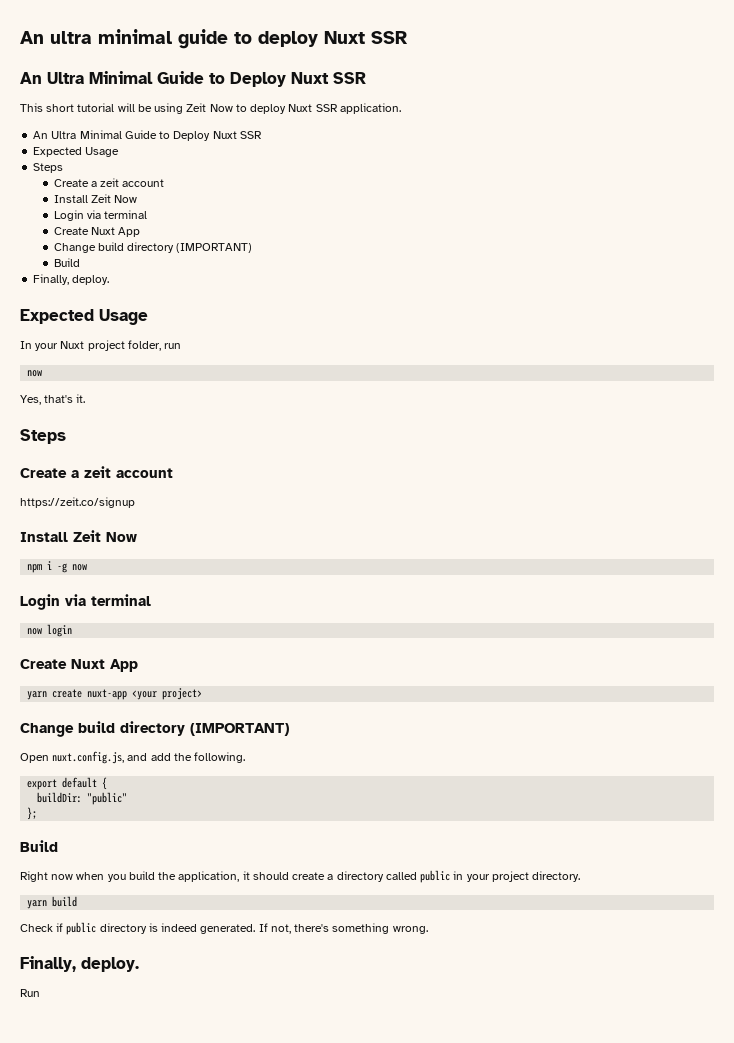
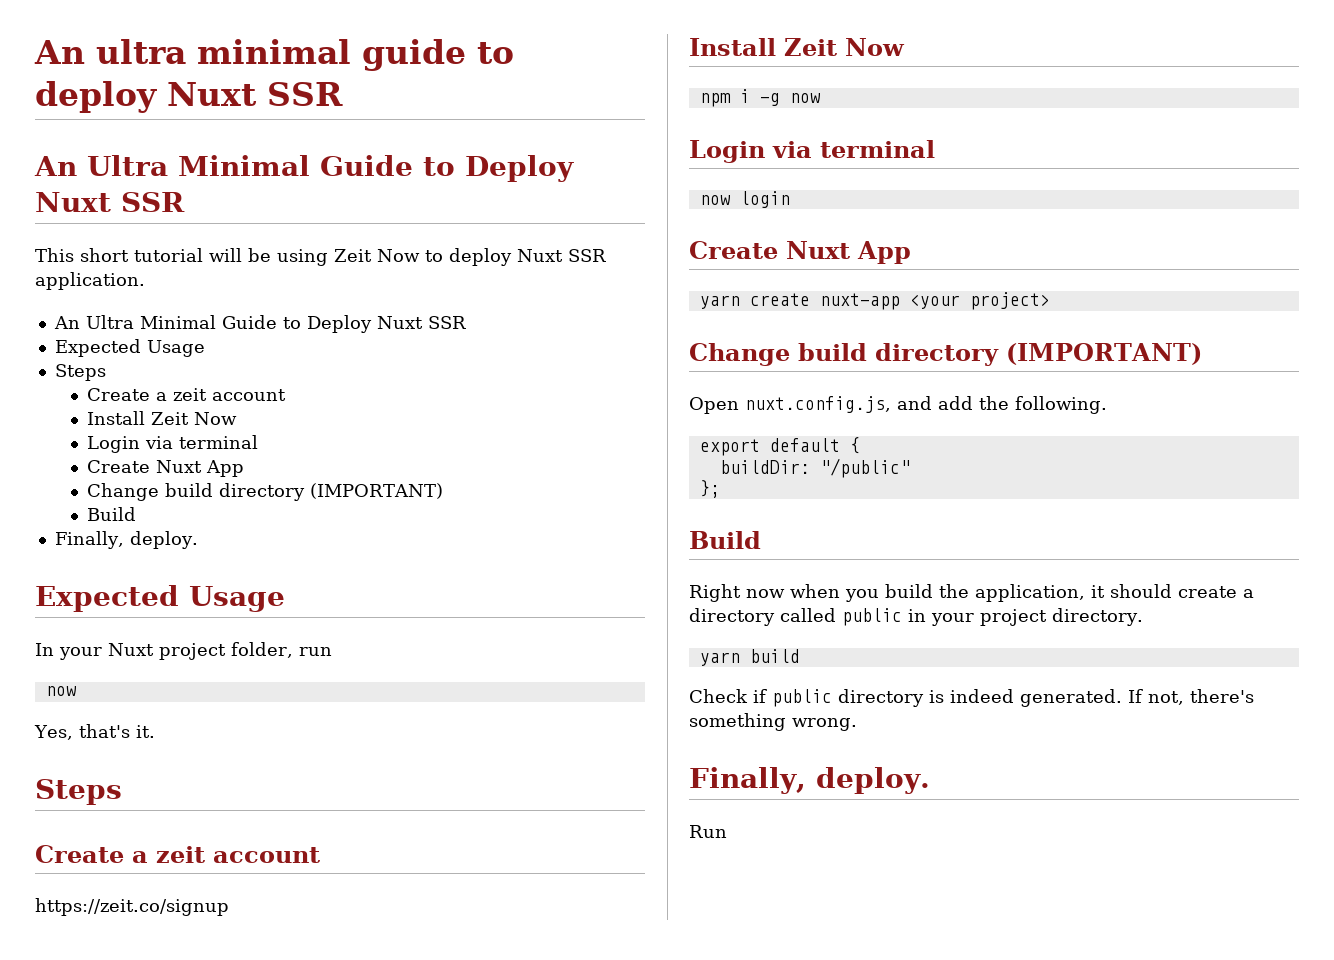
[87,792,128,805] "public" -> [819,458,910,478] "/public"

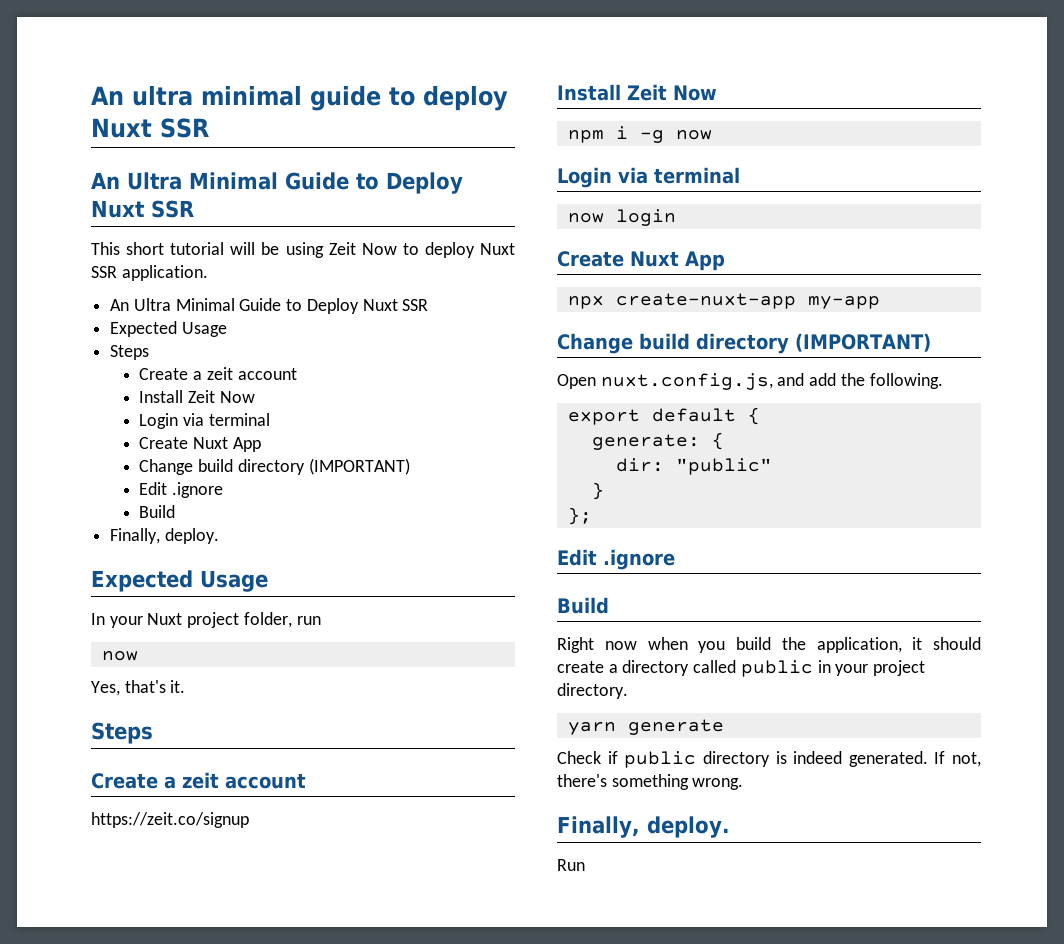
(443, 491) none -> [139,482,224,498] // Edit .ignore
[699,292,1050,310] yarn create nuxt-app <your project> -> [567,293,880,309] npx create-nuxt-app my-app
[719,458,910,478] buildDir: "/public" -> [591,432,724,450] [615,458,772,475] [591,482,604,500] generate: { // dir: "public" // }
(720, 489) none -> [557,549,675,570] // Edit .ignore
[749,649,800,663] build -> [627,719,724,735] generate

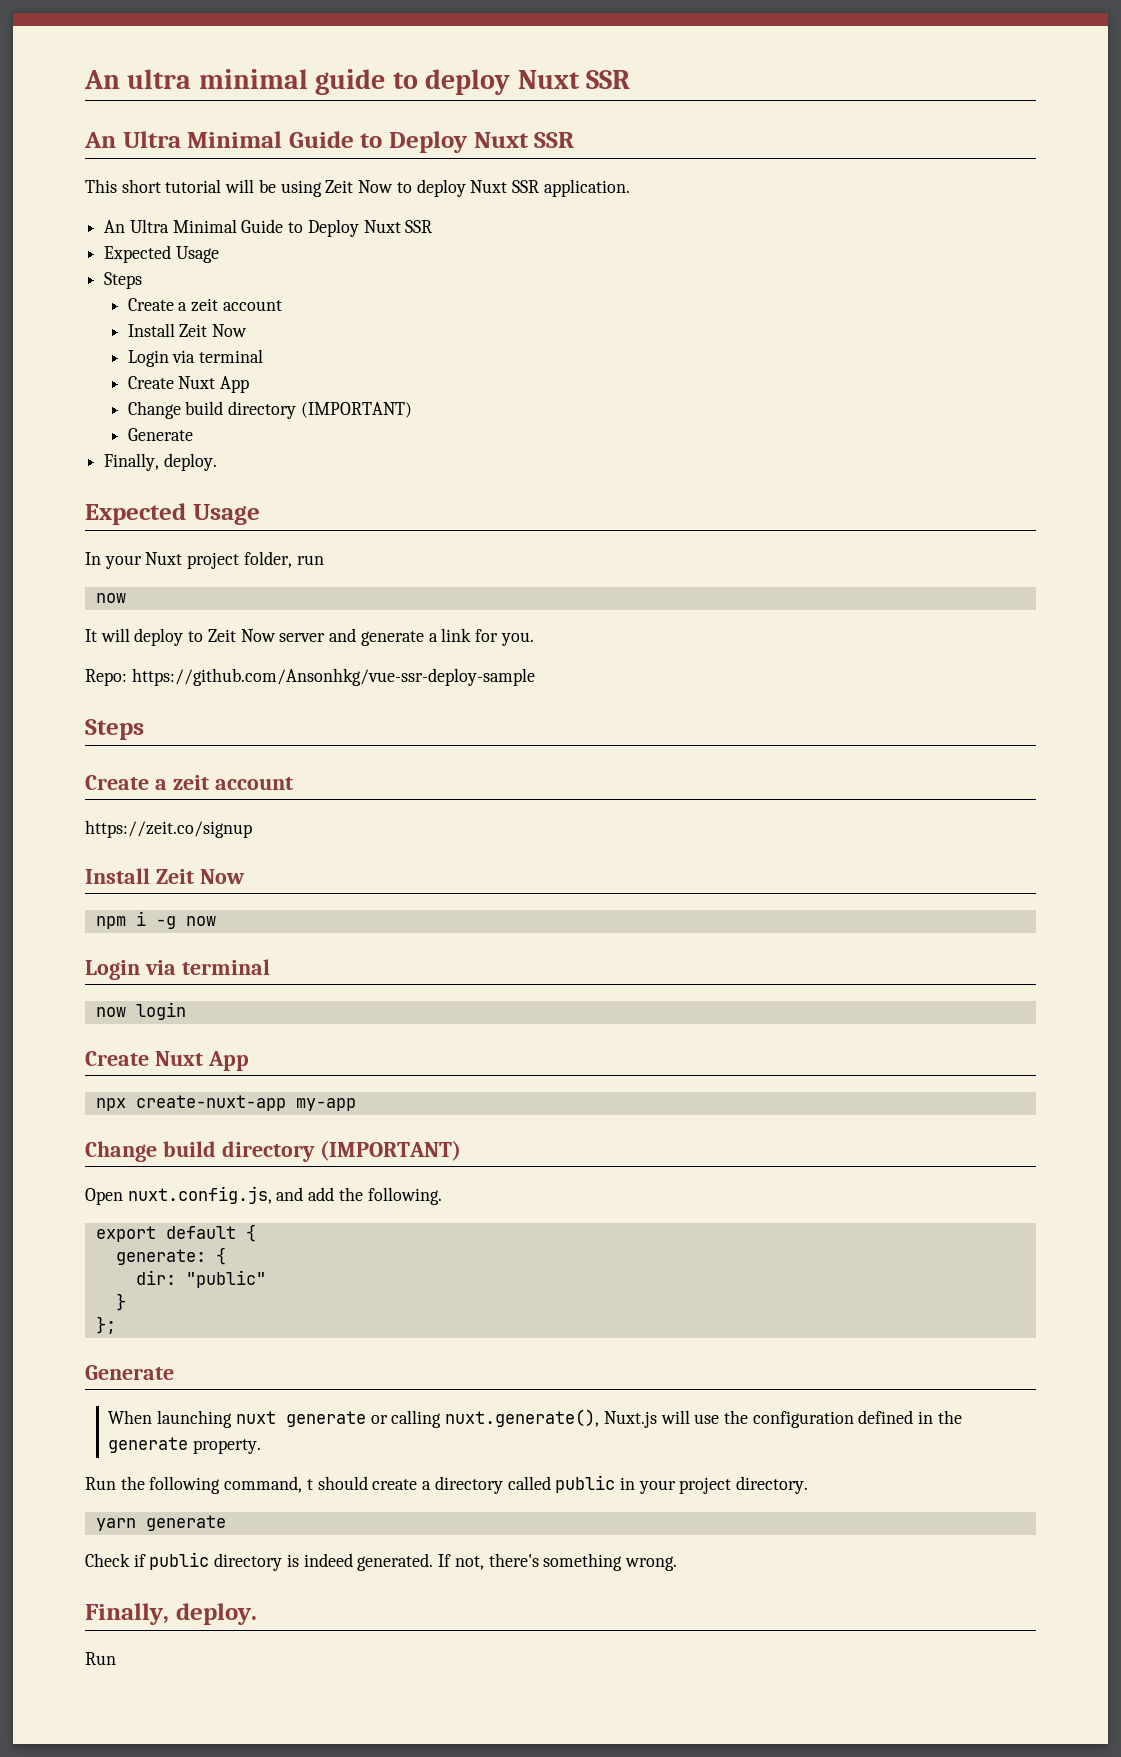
[139,482,224,498] [139,505,176,518] Edit .ignore // Build -> [127,428,193,441] Generate
[91,680,186,696] Yes, that's it. -> [85,628,534,646] [85,668,535,686] It will deploy to Zeit Now server and generate a link for you. // Repo: https://github.com/Ansonhkg/vue-ssr-deploy-sample
[557,549,675,570] [557,597,609,614] [557,637,923,653] Edit .ignore // Build // Right now when you build the application, it -> [85,1365,174,1380] [108,1409,962,1428] [108,1437,262,1454] [85,1476,313,1494] Generate // When launching nuxt generate or calling nuxt.generate(), Nuxt.js will use the configuration defined in the generate property. // Run the following command, t

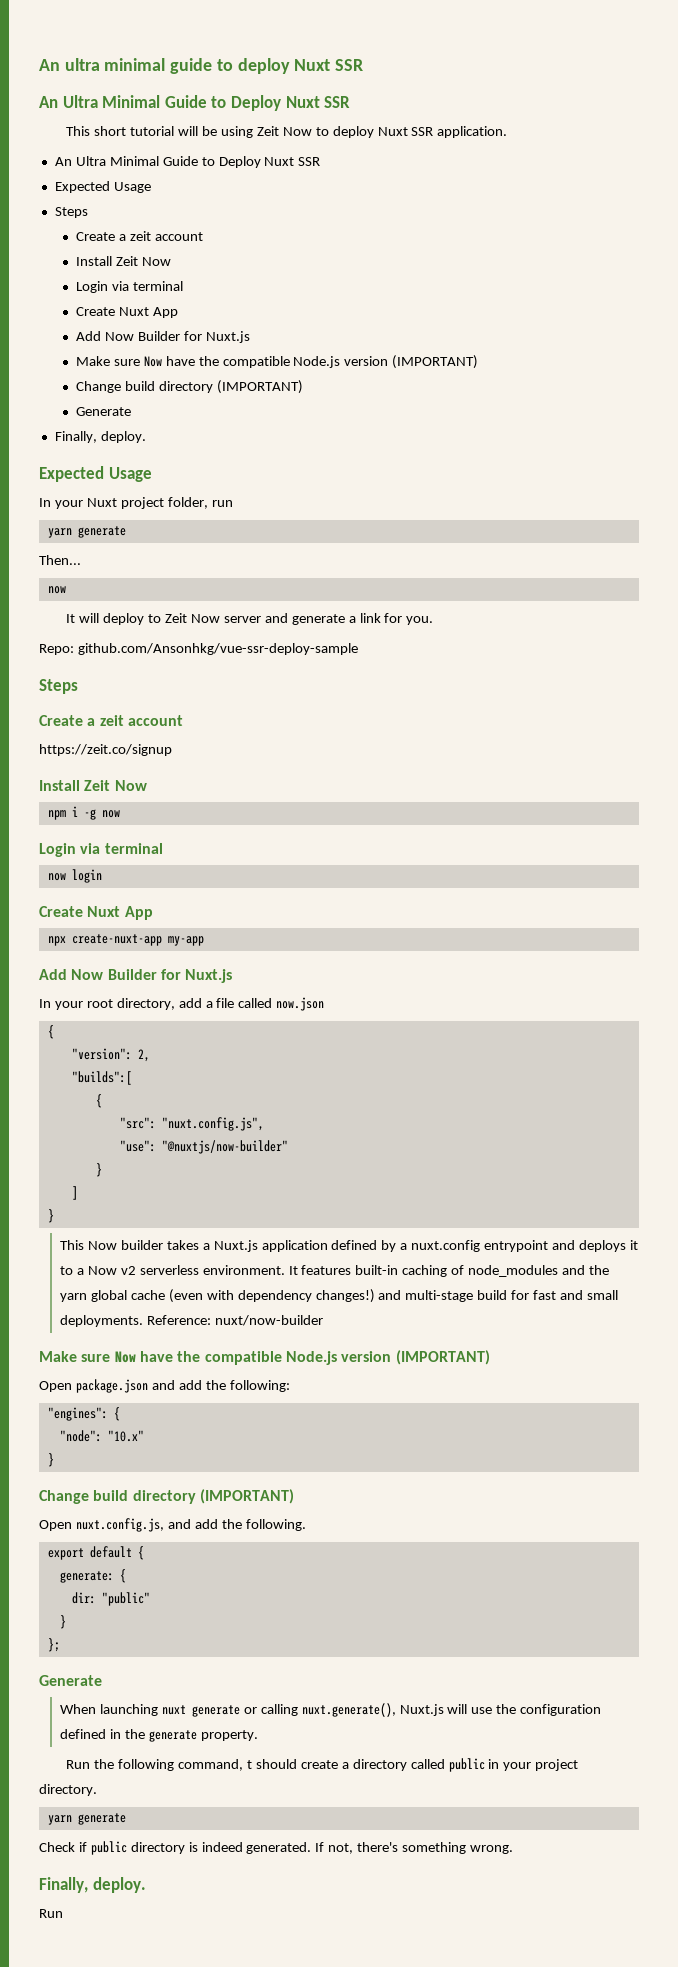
(250, 384) none -> [75,331,250,343] [75,355,479,369] // Add Now Builder for Nuxt.js // Make sure Now have the compatible Node.js version (IMPORTANT)
(324, 560) none -> [47,526,126,538] [39,555,81,565] // yarn generate // Then...
[131,668,535,686] https://github.com/Ansonhkg/vue-ssr-deploy-sample -> [77,643,358,655] github.com/Ansonhkg/vue-ssr-deploy-sample
(356, 1104) none -> [39,969,233,983] [39,997,325,1011] [47,1025,54,1039] [71,1048,150,1062] [71,1071,132,1085] [95,1094,102,1108] [119,1117,264,1131] [119,1140,288,1154] [95,1163,102,1177] [71,1186,78,1200] [47,1209,54,1223] [60,1240,638,1252] [60,1265,609,1277] [60,1289,618,1303] [60,1315,323,1327] [39,1350,490,1365] [39,1379,290,1393] [47,1407,120,1421] [59,1430,144,1442] [47,1453,54,1467] // Add Now Builder for Nuxt.js // In your root directory, add a file called now.json // { // "version": 2, // "builds":[ // { // "src": "nuxt.config.js", // "use": "@nuxtjs/now-builder" // } // ] // } // This Now builder takes a Nuxt.js application defined by a nuxt.config entrypoint and deploys it to a Now v2 serverless environment. It features built-in caching of node_modules and the yarn global cache (even with dependency changes!) and multi-stage build for fast and small deployments. Reference: nuxt/now-builder // Make sure Now have the compatible Node.js version (IMPORTANT) // Open package.json and add the following: // "engines": { // "node": "10.x" // }

